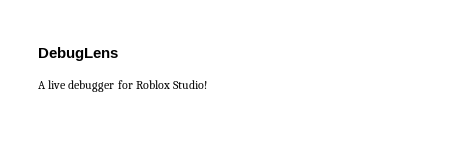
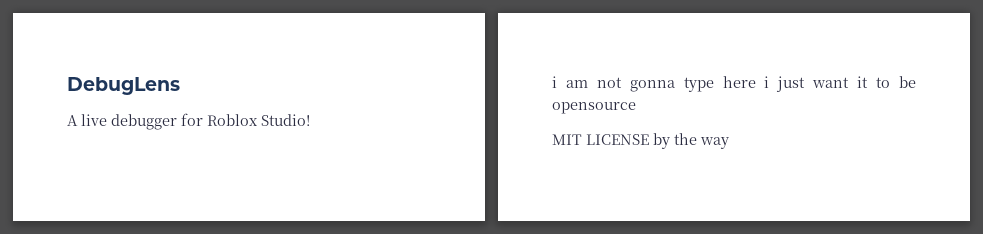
(208, 84) none -> [552,76,916,92] [552,102,636,114] [552,133,729,149] // i am not gonna type here i just want it to be opensource // MIT LICENSE by the way

